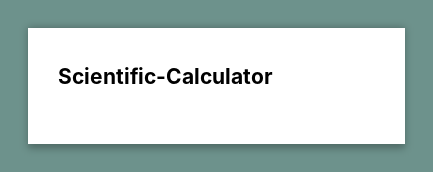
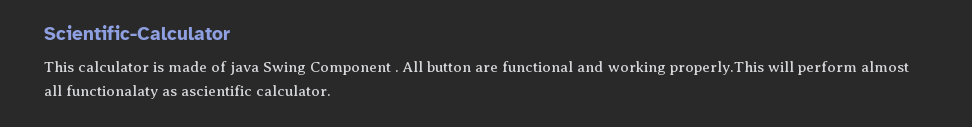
(273, 75) none -> [44,61,909,75] [44,85,332,99] // This calculator is made of java Swing Component . All button are functional and working properly.This will perform almost all functionalaty as ascientific calculator.

